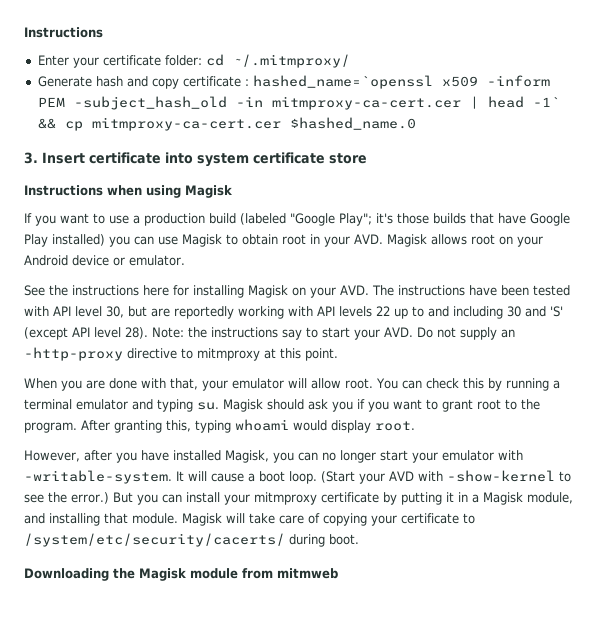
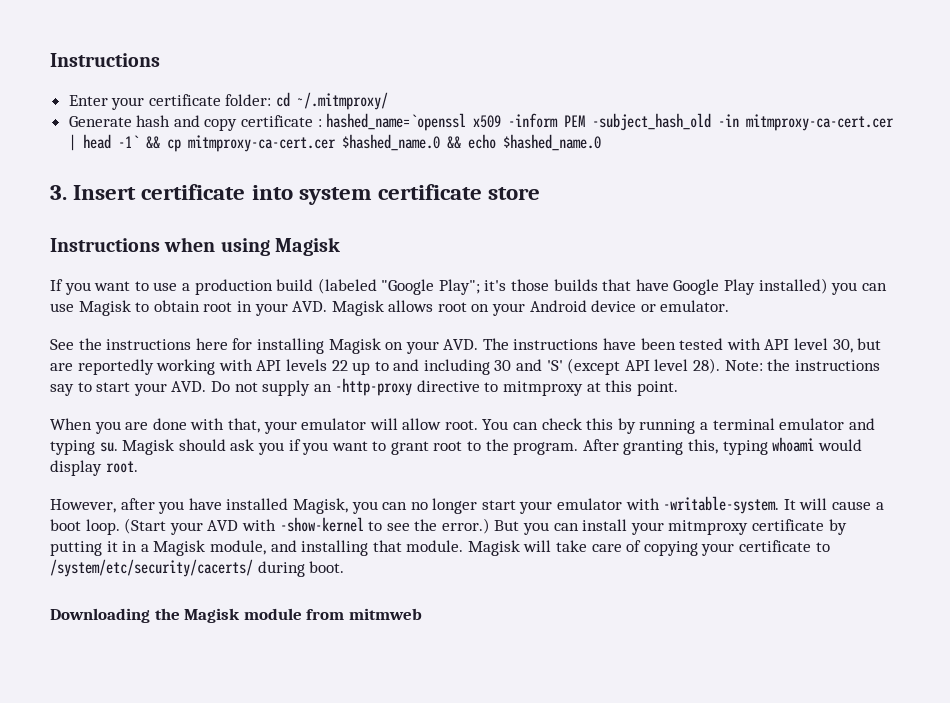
(416, 123) none -> [446,134,601,151] && echo $hashed_name.0

